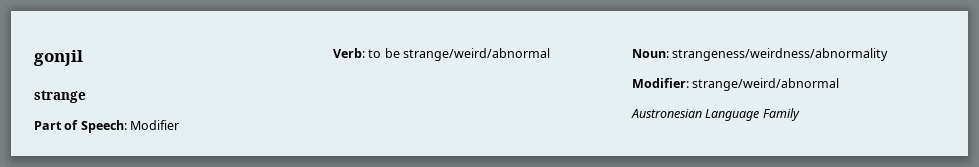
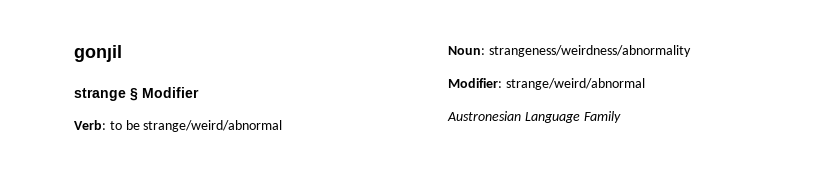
[34,120,127,133] // Part of Speech: -> [130,88,138,101] §

